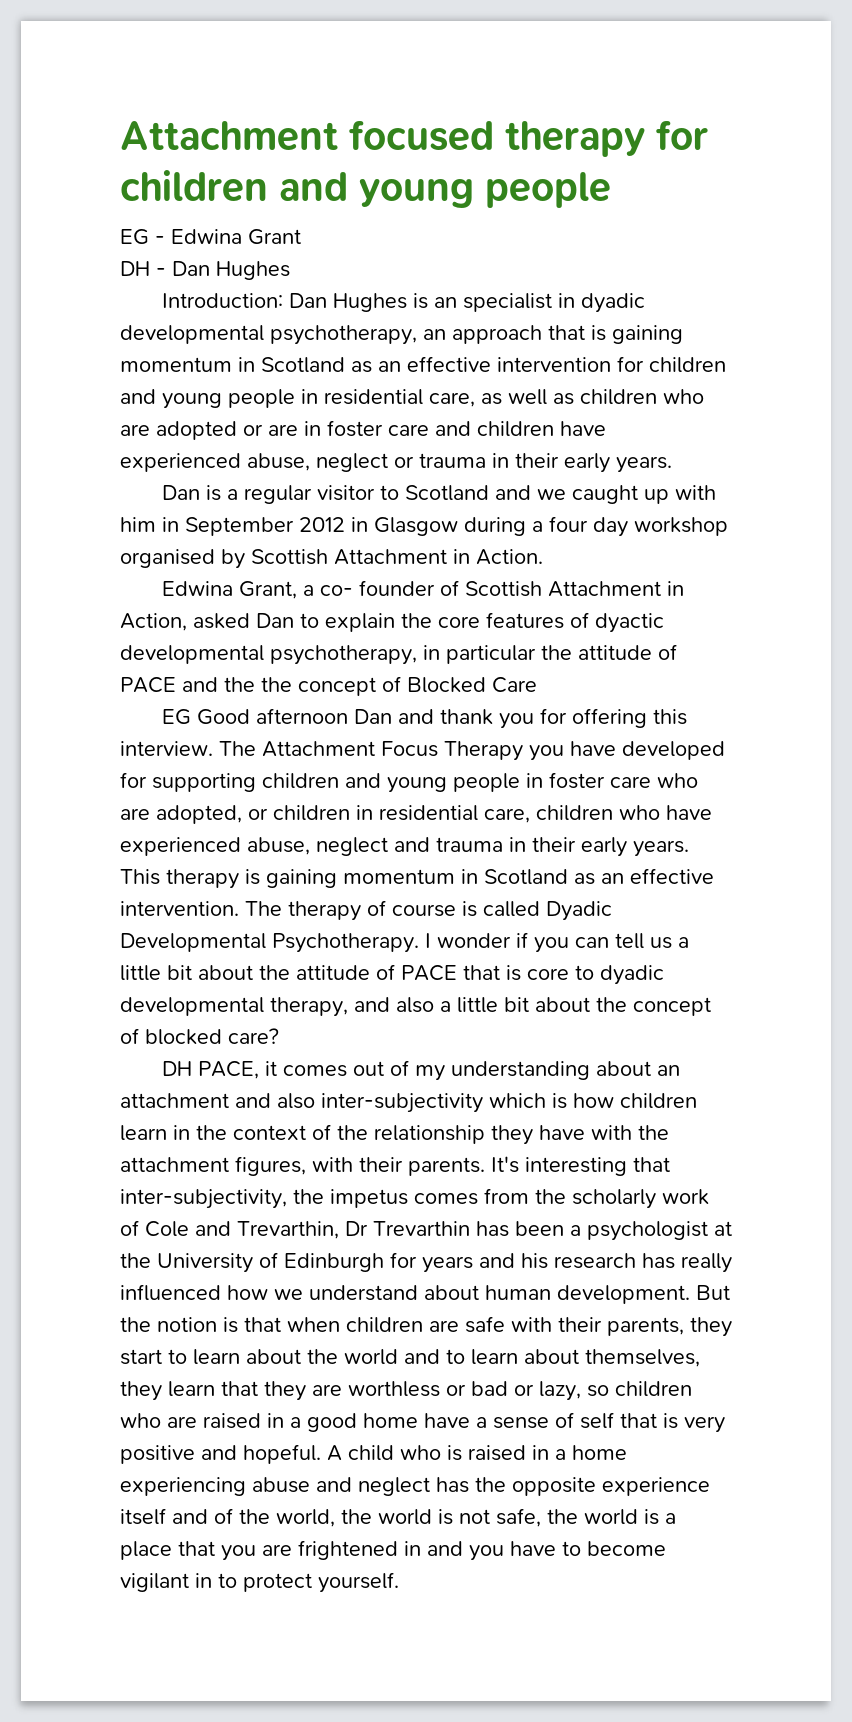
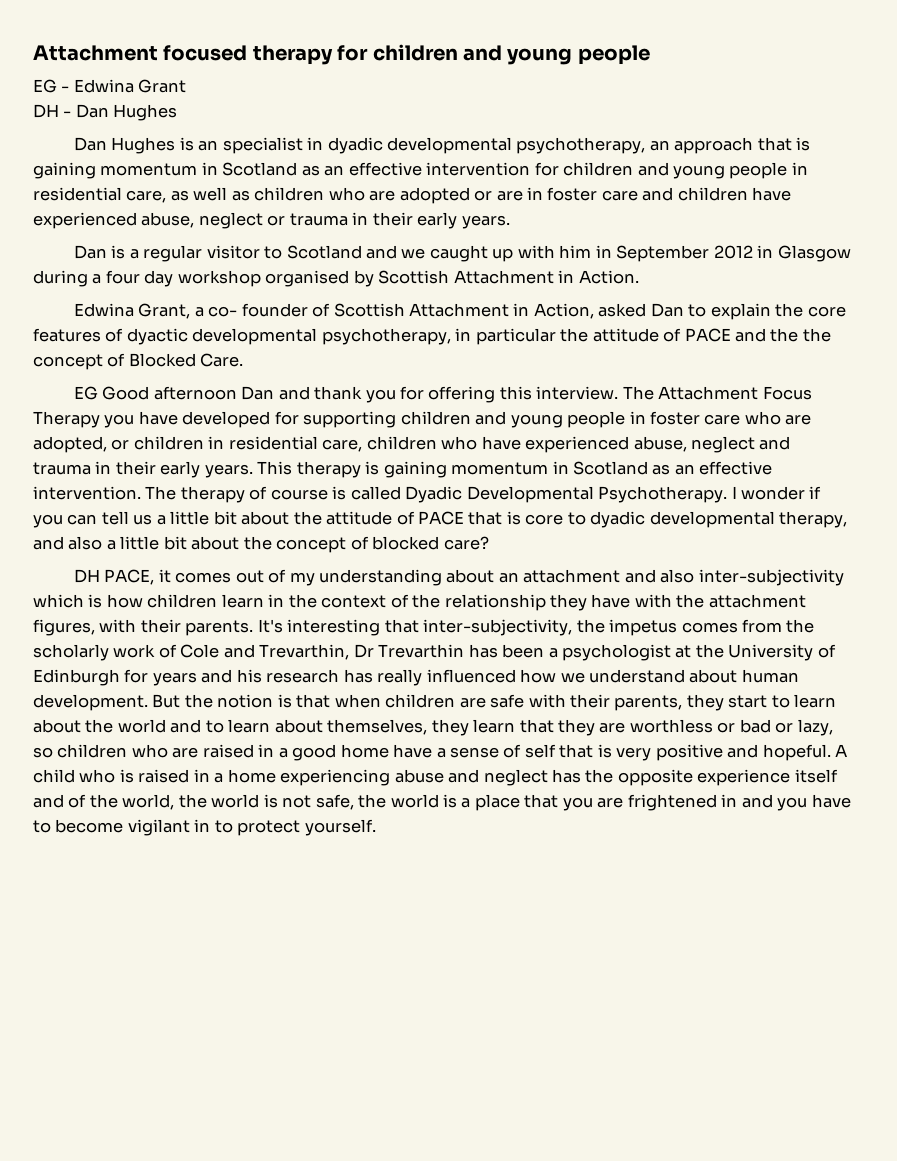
[161,293,283,308] Introduction: -> (178, 112) none
[492,677,537,693] Care -> [200,353,244,367] Care.

